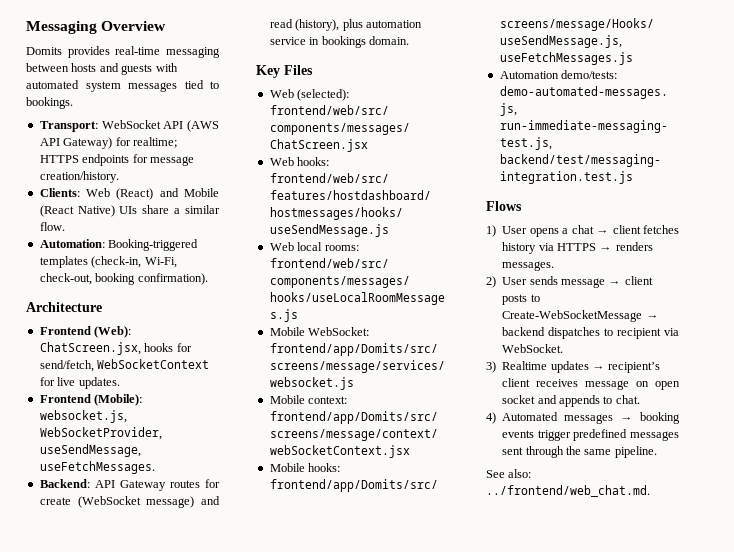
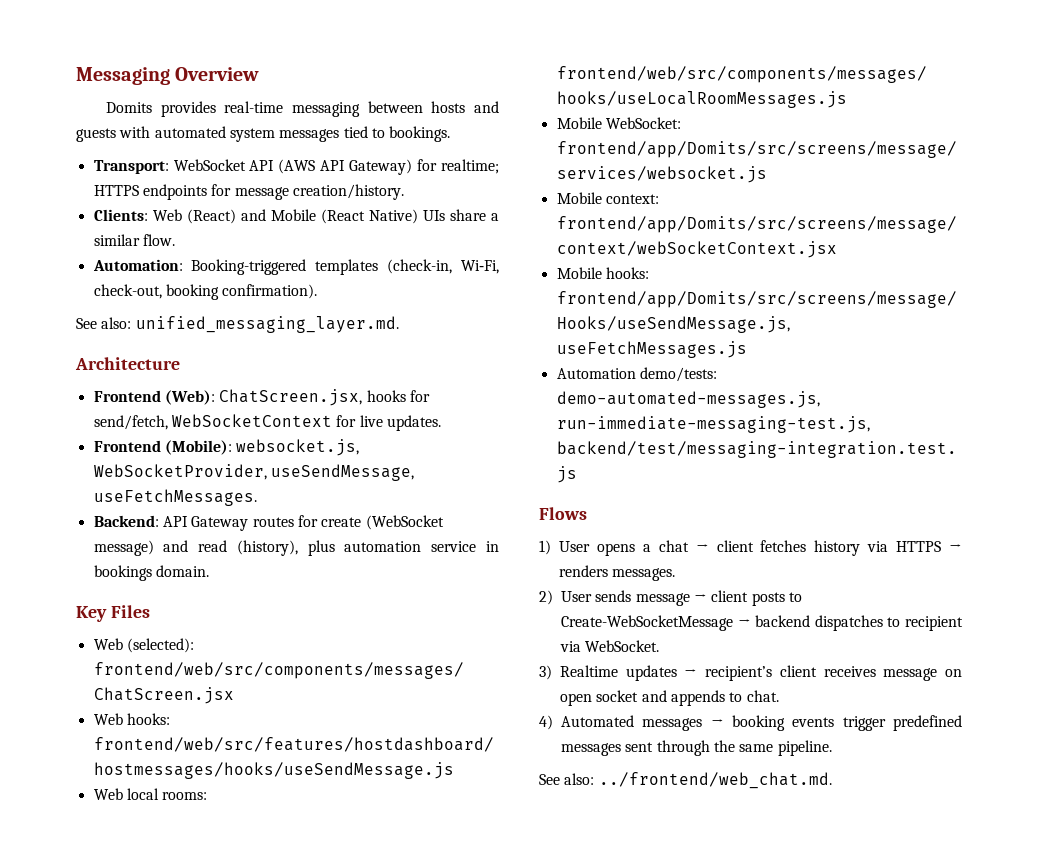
(208, 279) none -> [76,316,399,333] // See also: unified_messaging_layer.md.

